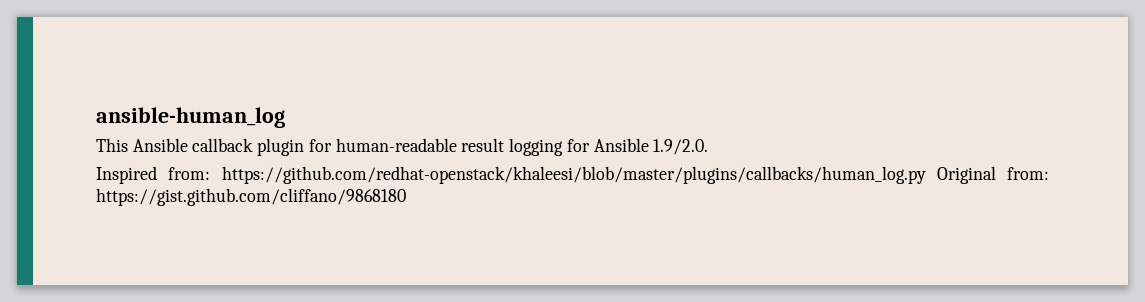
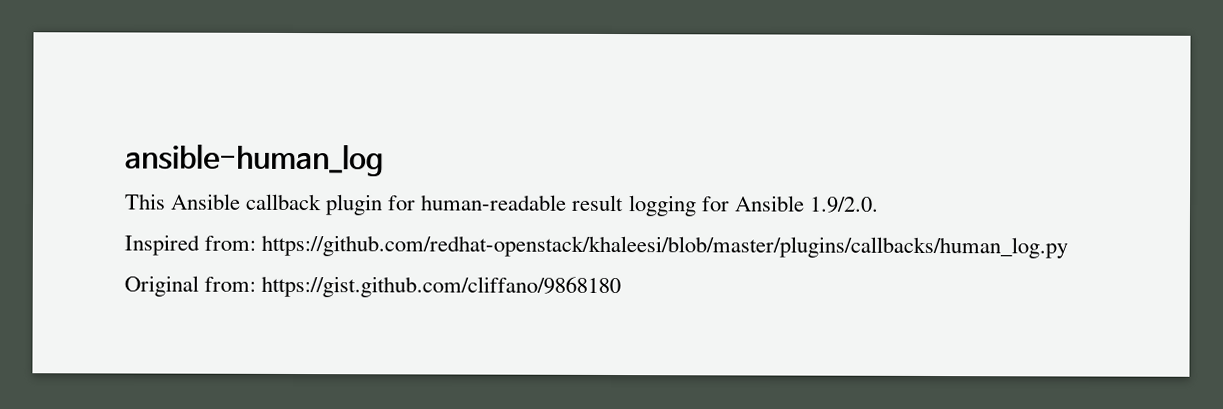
(926, 175) none -> (1069, 246) //

